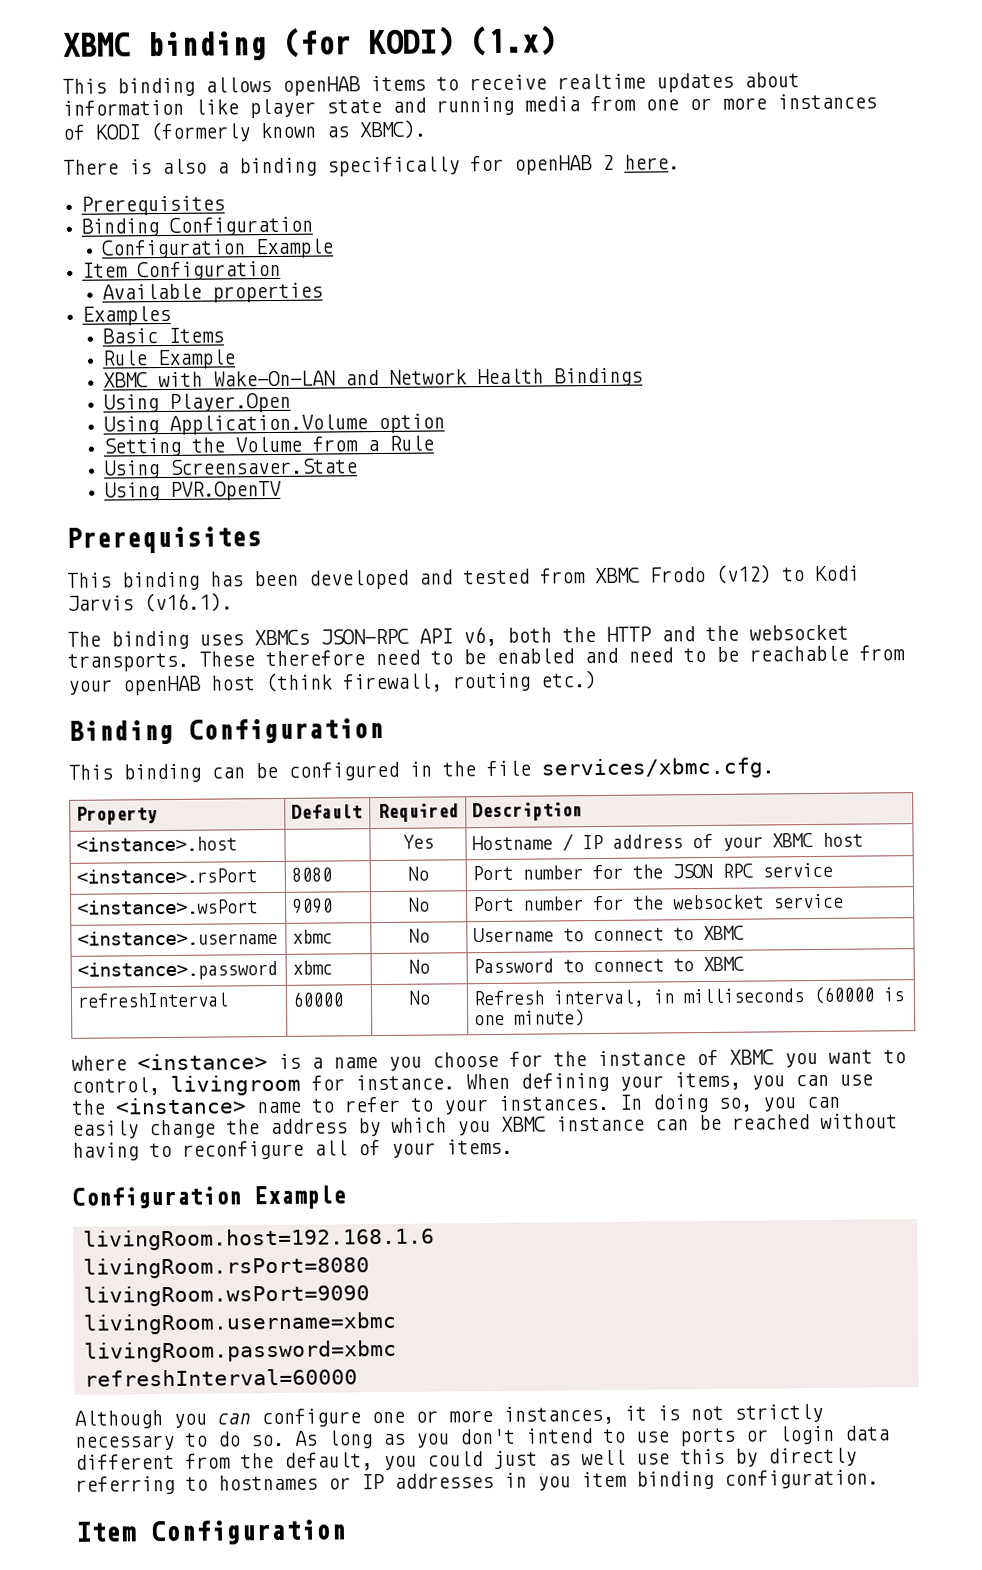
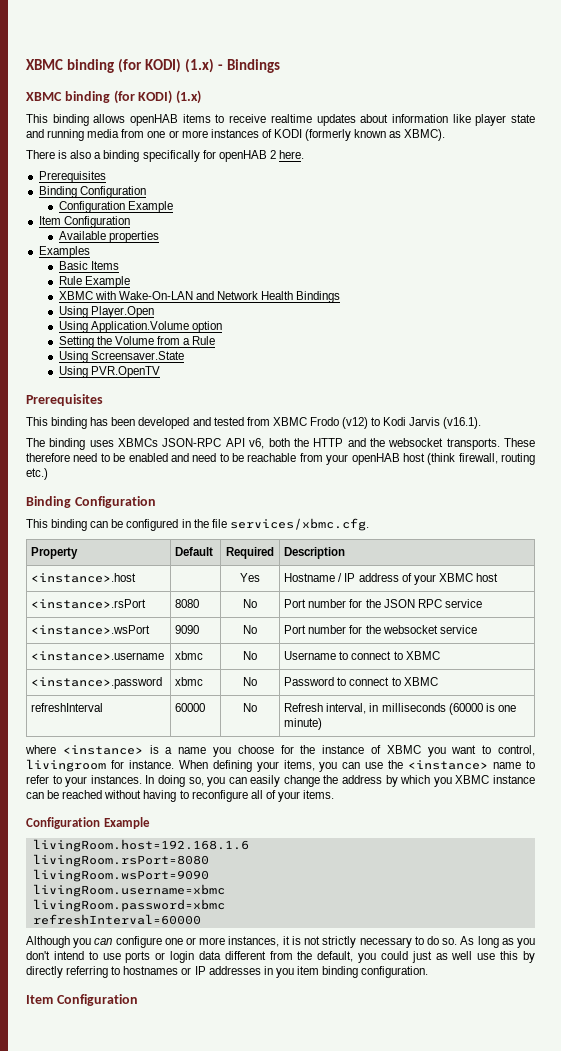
[62,25,556,62] XBMC binding (for KODI) (1.x) -> [26,58,281,73] [26,90,202,104] XBMC binding (for KODI) (1.x) - Bindings // XBMC binding (for KODI) (1.x)

